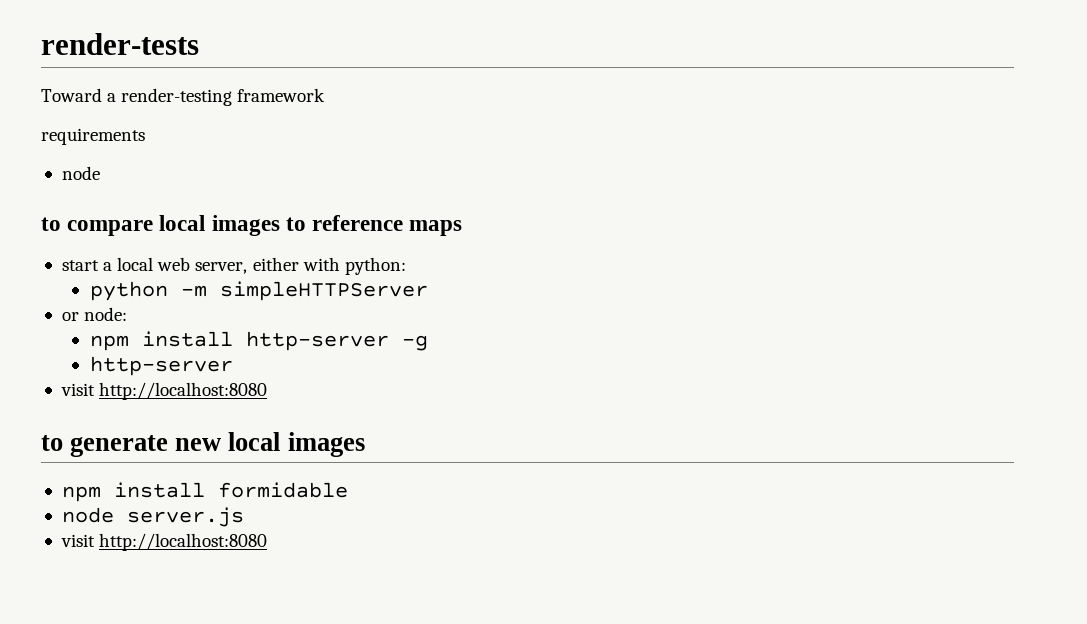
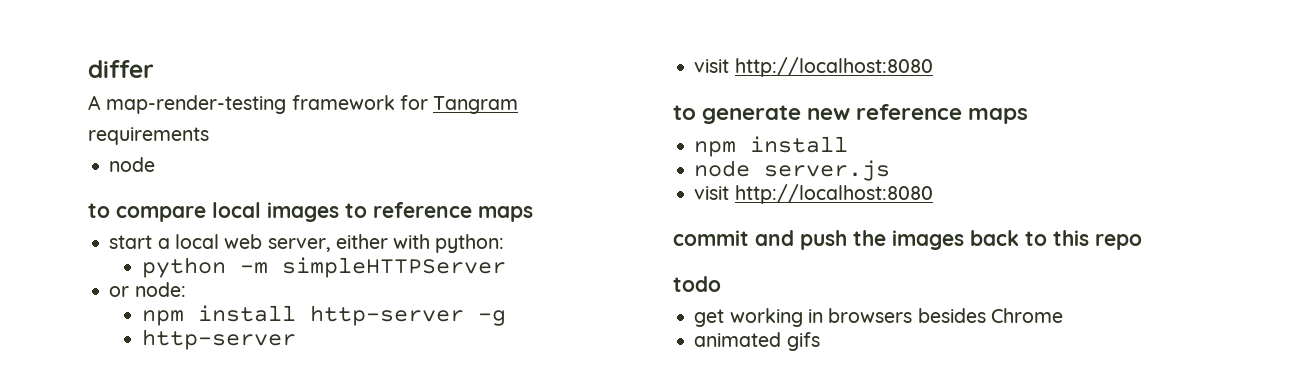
[41,33,199,55] [41,88,233,106] render-tests // Toward a render-testing -> [88,60,154,78] [88,95,287,114] differ // A map-render-testing
(326, 95) none -> [399,95,519,114] for Tangram
[228,432,365,457] [61,482,348,502] local images // npm install formidable -> [856,104,1029,124] [694,136,849,157] reference maps // npm install
(268, 542) none -> [673,230,1142,250] [673,276,721,292] [694,308,1063,327] [694,332,820,351] // commit and push the images back to this repo // todo // get working in browsers besides Chrome // animated gifs

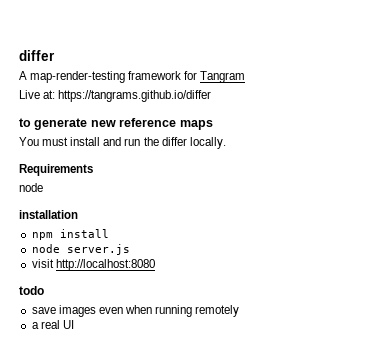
[88,127,209,145] [109,157,156,172] [88,202,533,222] [109,234,505,253] [141,257,506,278] [109,282,186,297] [141,305,506,326] [141,329,296,350] [694,57,933,77] requirements // node // to compare local images to reference maps // start a local web server, either with python: // python -m simpleHTTPServer // or node: // npm install http-server -g // http-server // visit http://localhost:8080 -> [19,90,212,102] Live at: https://tangrams.github.io/differ
(1029, 116) none -> [19,137,226,149] [19,164,93,176] [19,183,43,192] [19,210,78,219] // You must install and run the differ locally. // Requirements // node // installation
[673,230,1142,250] [673,276,721,292] [694,308,1063,327] [694,332,820,351] commit and push the images back to this repo // todo // get working in browsers besides Chrome // animated gifs -> [19,286,44,295] [31,305,240,317] [31,320,74,329] todo // save images even when running remotely // a real UI

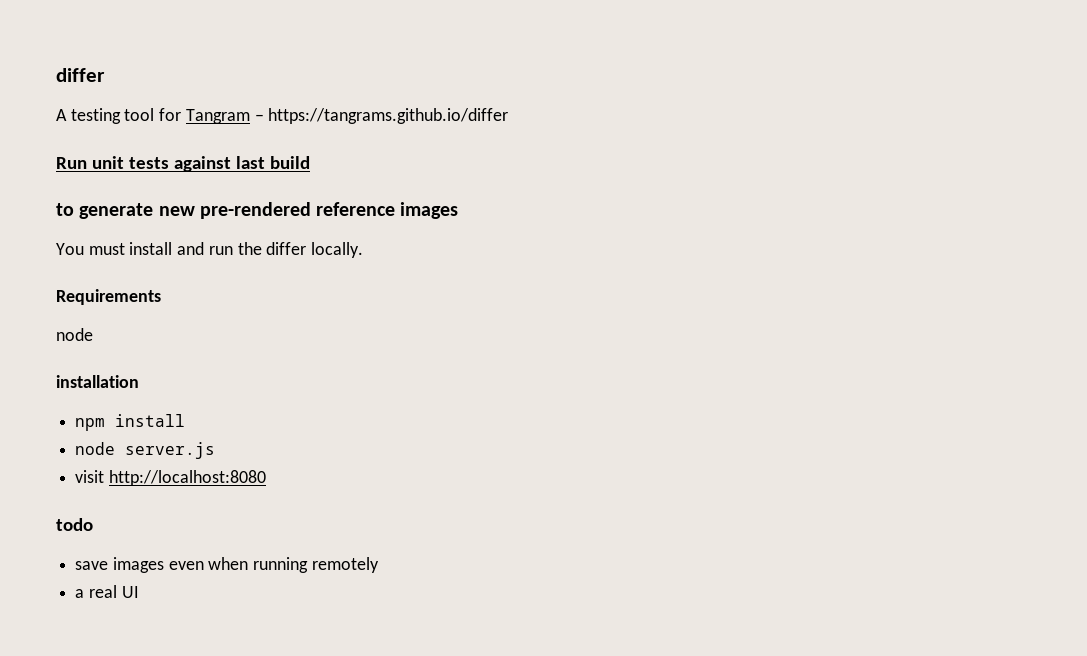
[30,71,182,83] map-render-testing framework -> [70,108,155,124] testing tool
[19,90,212,102] // Live at: https://tangrams.github.io/differ -> [254,108,509,124] [56,156,310,172] – https://tangrams.github.io/differ // Run unit tests against last build
[119,118,213,130] reference maps -> [199,202,459,219] pre-rendered reference images

